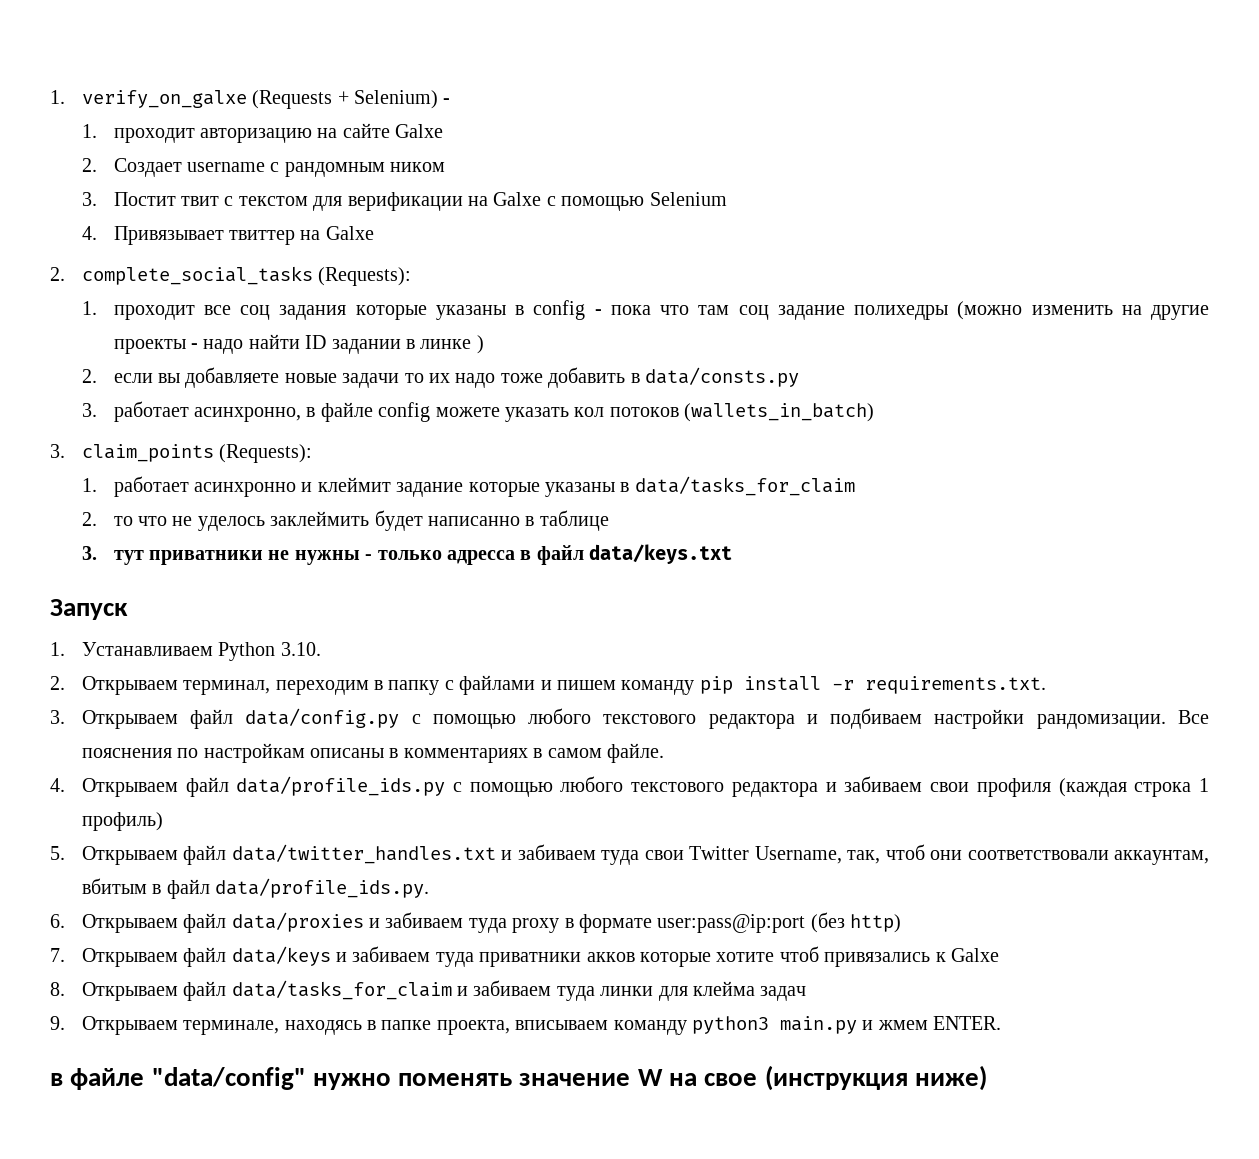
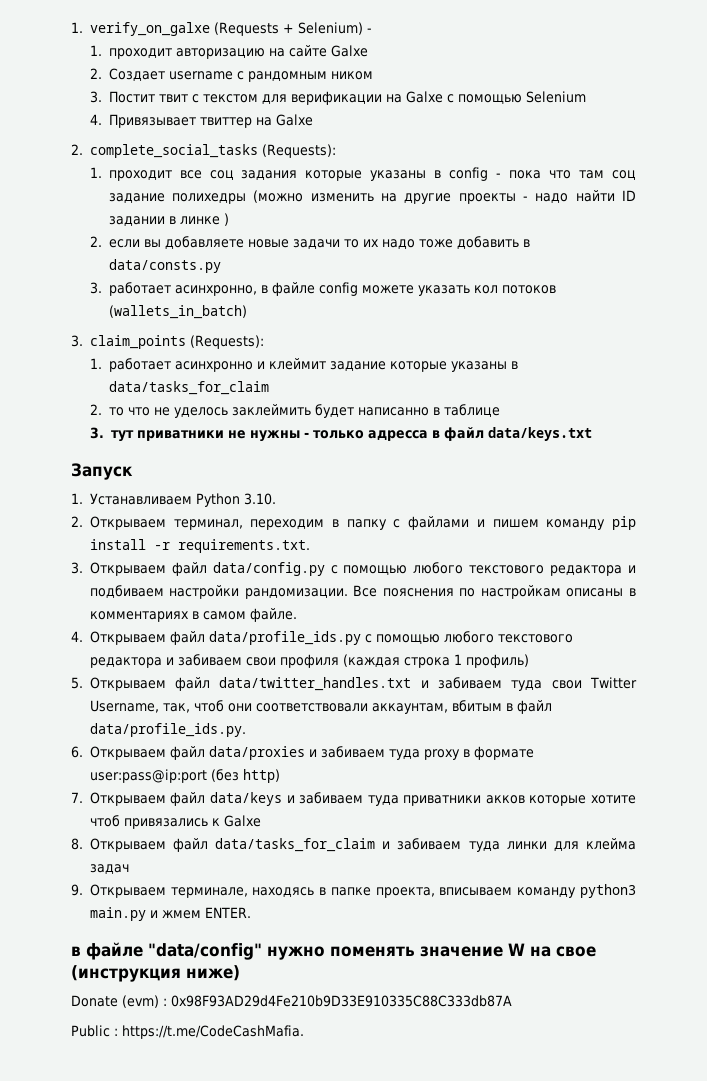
(987, 1078) none -> [71,995,512,1008] [71,1025,304,1039] // Donate (evm) : 0x98F93AD29d4Fe210b9D33E910335C88C333db87A // Public : https://t.me/CodeCashMafia.

